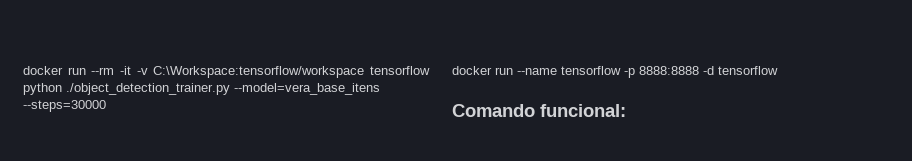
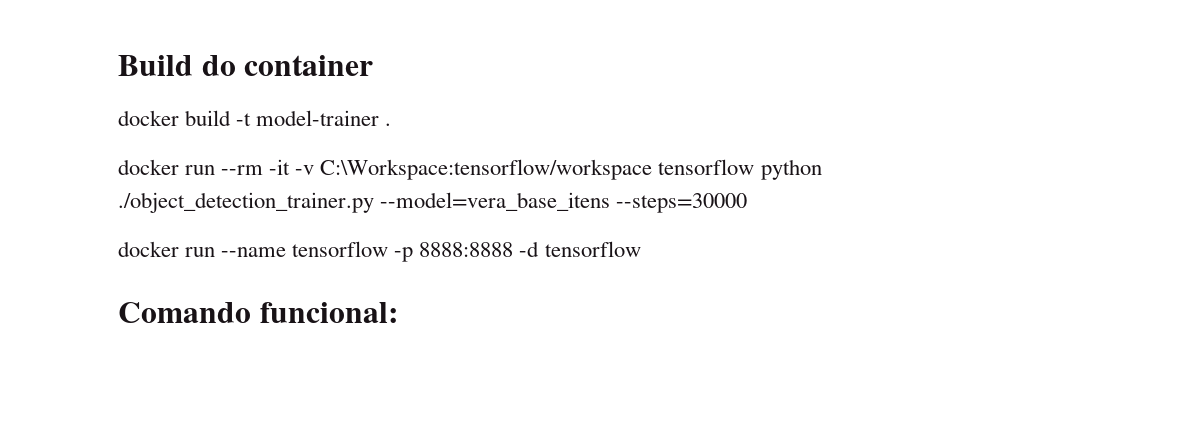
(23, 70) none -> [118,55,374,76] [118,110,392,126] Build do container // docker build -t model-trainer . //

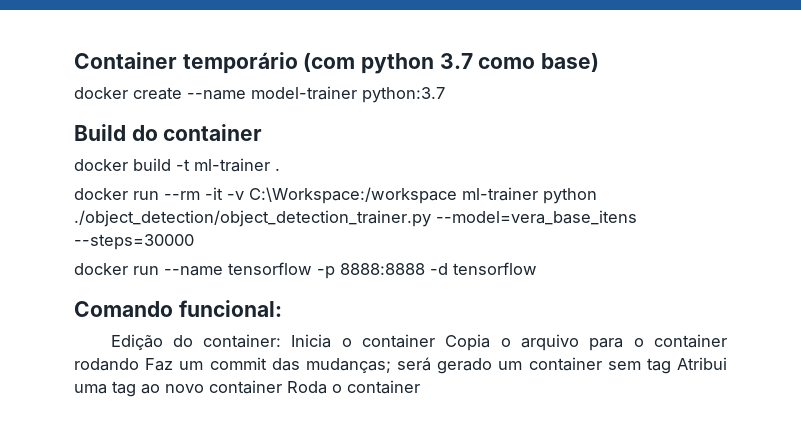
(118, 65) none -> [74,52,600,74] [74,86,445,103] Container temporário (com python 3.7 como base) // docker create --name model-trainer python:3.7 //
[256,110,380,126] model-trainer -> [194,158,270,172] ml-trainer
[320,159,822,180] [118,192,374,213] C:\Workspace:tensorflow/workspace tensorflow python ./object_detection_trainer.py -> [249,187,597,204] [74,210,431,227] C:\Workspace:/workspace ml-trainer python ./object_detection/object_detection_trainer.py
(398, 312) none -> [110,334,727,351] [74,357,727,374] [74,380,420,397] // Edição do container: Inicia o container Copia o arquivo para o container rodando Faz um commit das mudanças; será gerado um container sem tag Atribui uma tag ao novo container Roda o container

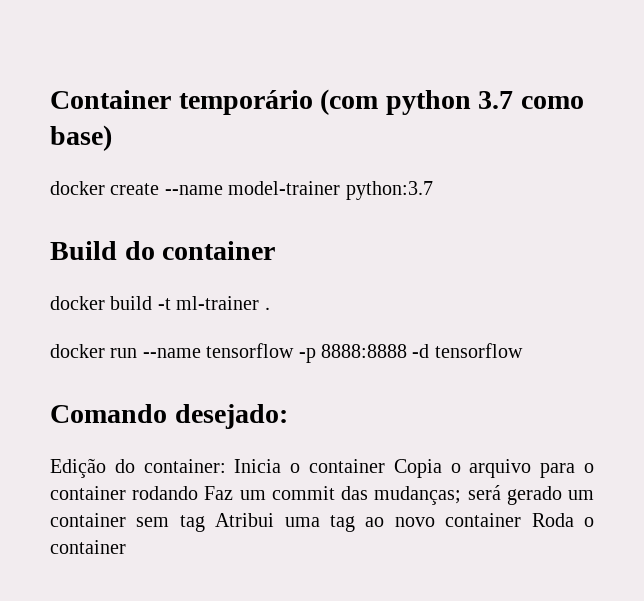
[74,187,597,204] [74,210,637,227] [74,234,194,250] // docker run --rm -it -v C:\Workspace:/workspace ml-trainer python ./object_detection/object_detection_trainer.py --model=vera_base_itens --steps=30000 -> (270, 308) none
[178,300,282,317] funcional: -> [174,404,288,429] desejado:

